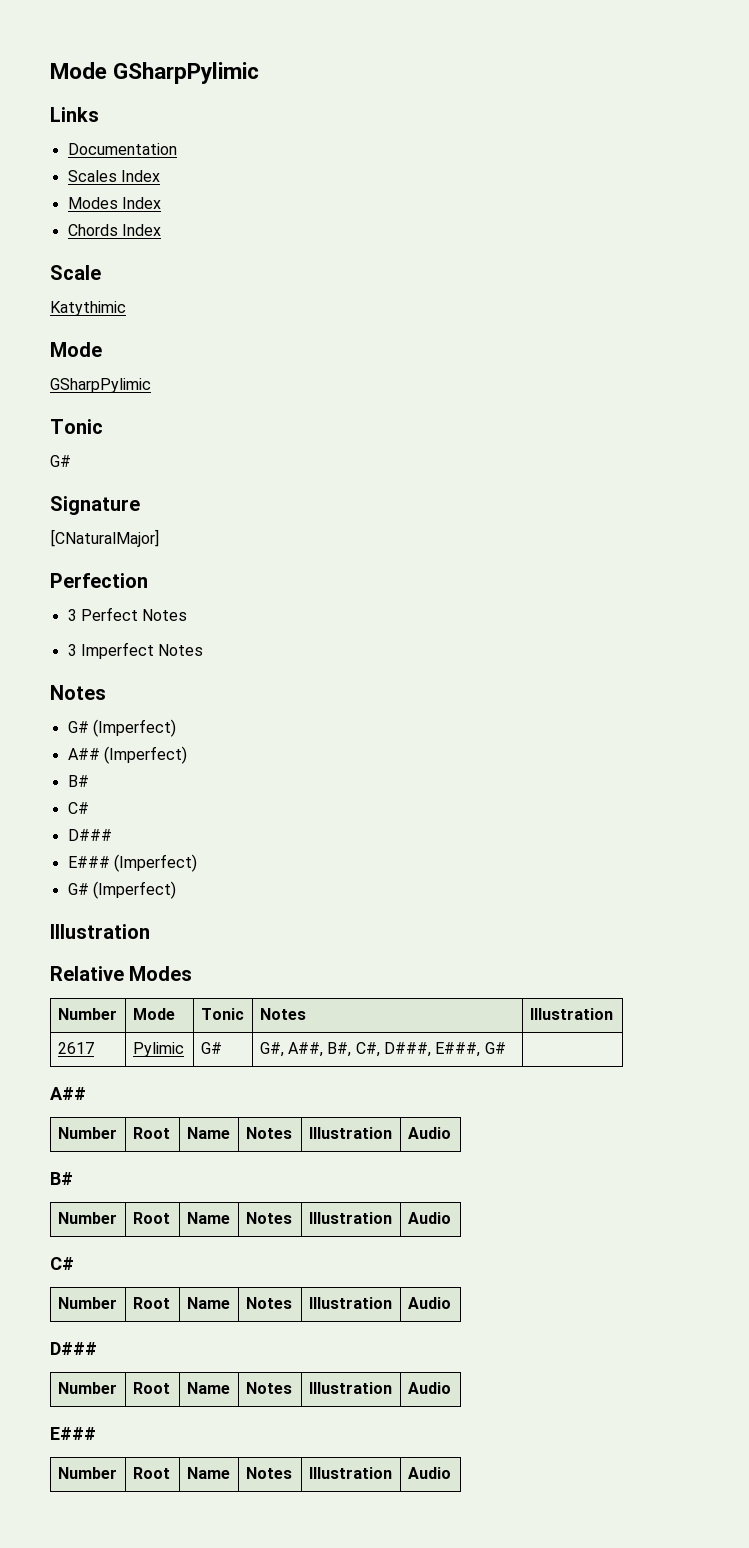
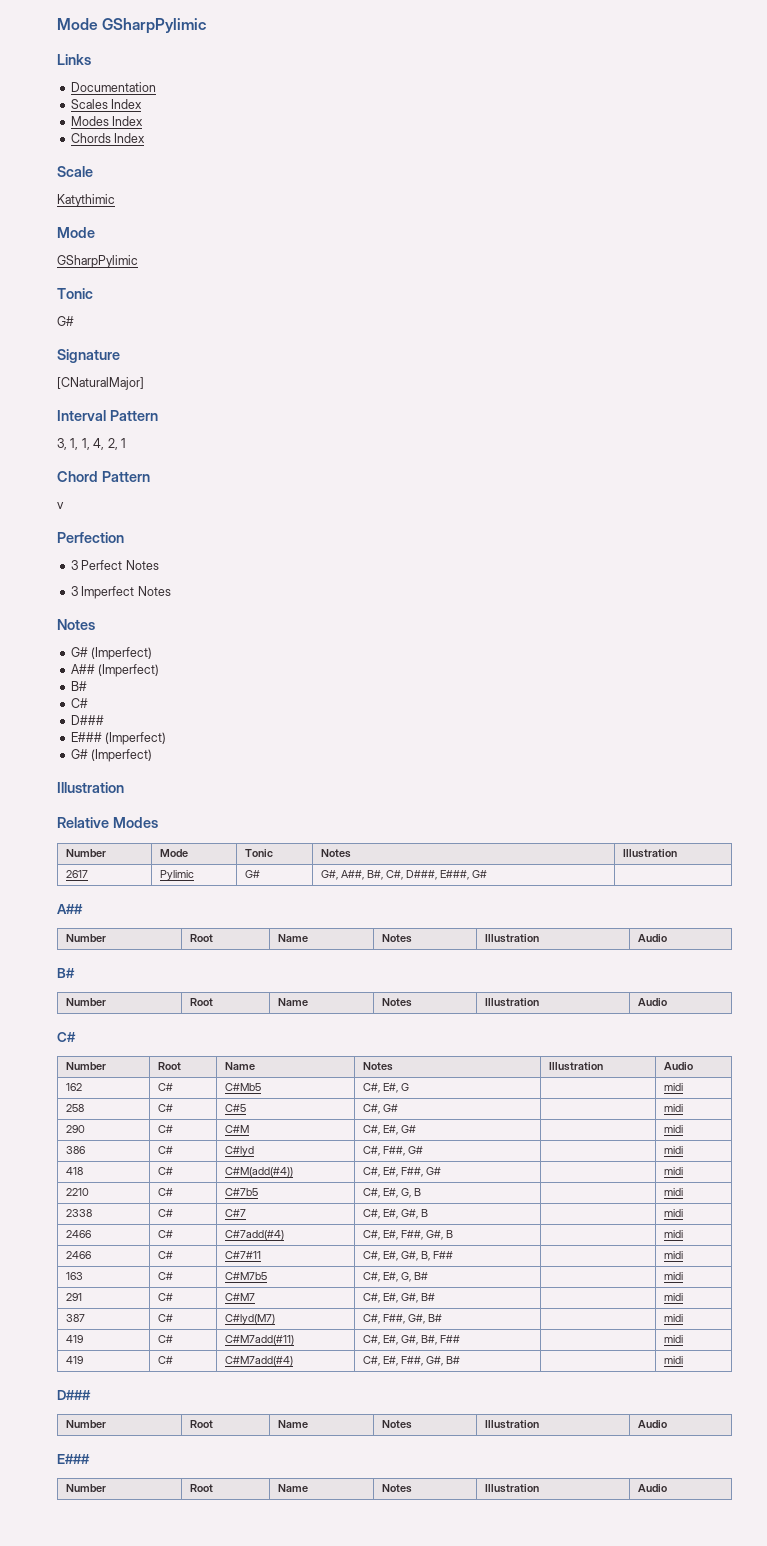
(159, 538) none -> [57,410,158,421] [57,438,126,450] [57,471,150,482] [57,502,64,509] // Interval Pattern // 3, 1, 1, 4, 2, 1 // Chord Pattern // v
(451, 1303) none -> [66,1083,83,1091] [158,1083,174,1091] [225,1083,262,1091] [363,1083,410,1093] [664,1083,684,1091] [66,1104,85,1112] [158,1104,174,1112] [225,1104,247,1112] [363,1104,399,1114] [664,1104,684,1112] [66,1125,86,1133] [158,1125,174,1133] [225,1125,250,1133] [363,1125,417,1135] [664,1125,684,1133] [66,1146,86,1154] [158,1146,174,1154] [225,1146,255,1156] [363,1146,424,1156] [664,1146,684,1154] [66,1167,84,1175] [158,1167,174,1175] [225,1167,294,1177] [363,1167,442,1177] [664,1167,684,1175] [66,1188,90,1196] [158,1188,174,1196] [225,1188,259,1196] [363,1188,422,1198] [664,1188,684,1196] [66,1209,93,1217] [158,1209,174,1217] [225,1209,247,1217] [363,1209,429,1219] [664,1209,684,1217] [66,1230,92,1238] [158,1230,174,1238] [225,1230,285,1240] [363,1230,454,1240] [664,1230,684,1238] [66,1251,92,1259] [158,1251,174,1259] [225,1251,262,1259] [363,1251,454,1261] [664,1251,684,1259] [66,1272,84,1280] [158,1272,174,1280] [225,1272,268,1280] [363,1272,429,1282] [664,1272,684,1280] [66,1293,83,1301] [158,1293,174,1301] [225,1293,256,1301] [363,1293,436,1303] [664,1293,684,1301] [66,1314,86,1322] [158,1314,174,1322] [225,1314,276,1324] [363,1314,443,1324] [664,1314,684,1322] [66,1335,84,1343] [158,1335,174,1343] [225,1335,295,1345] [363,1335,461,1345] [664,1335,684,1343] [66,1356,84,1364] [158,1356,174,1364] [225,1356,294,1366] [363,1356,461,1366] [664,1356,684,1364] // 162 | C# | C#Mb5 | C#, E#, G | | midi // 258 | C# | C#5 | C#, G# | | midi // 290 | C# | C#M | C#, E#, G# | | midi // 386 | C# | C#lyd | C#, F##, G# | | midi // 418 | C# | C#M(add(#4)) | C#, E#, F##, G# | | midi // 2210 | C# | C#7b5 | C#, E#, G, B | | midi // 2338 | C# | C#7 | C#, E#, G#, B | | midi // 2466 | C# | C#7add(#4) | C#, E#, F##, G#, B | | midi // 2466 | C# | C#7#11 | C#, E#, G#, B, F## | | midi // 163 | C# | C#M7b5 | C#, E#, G, B# | | midi // 291 | C# | C#M7 | C#, E#, G#, B# | | midi // 387 | C# | C#lyd(M7) | C#, F##, G#, B# | | midi // 419 | C# | C#M7add(#11) | C#, E#, G#, B#, F## | | midi // 419 | C# | C#M7add(#4) | C#, E#, F##, G#, B# | | midi

